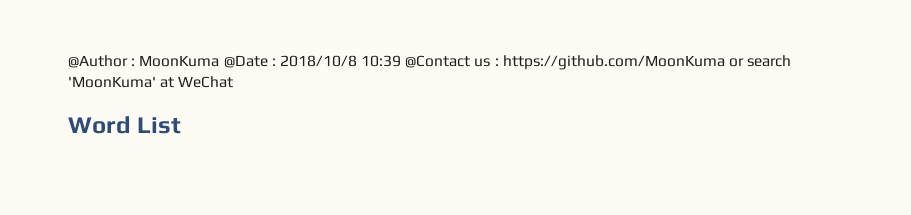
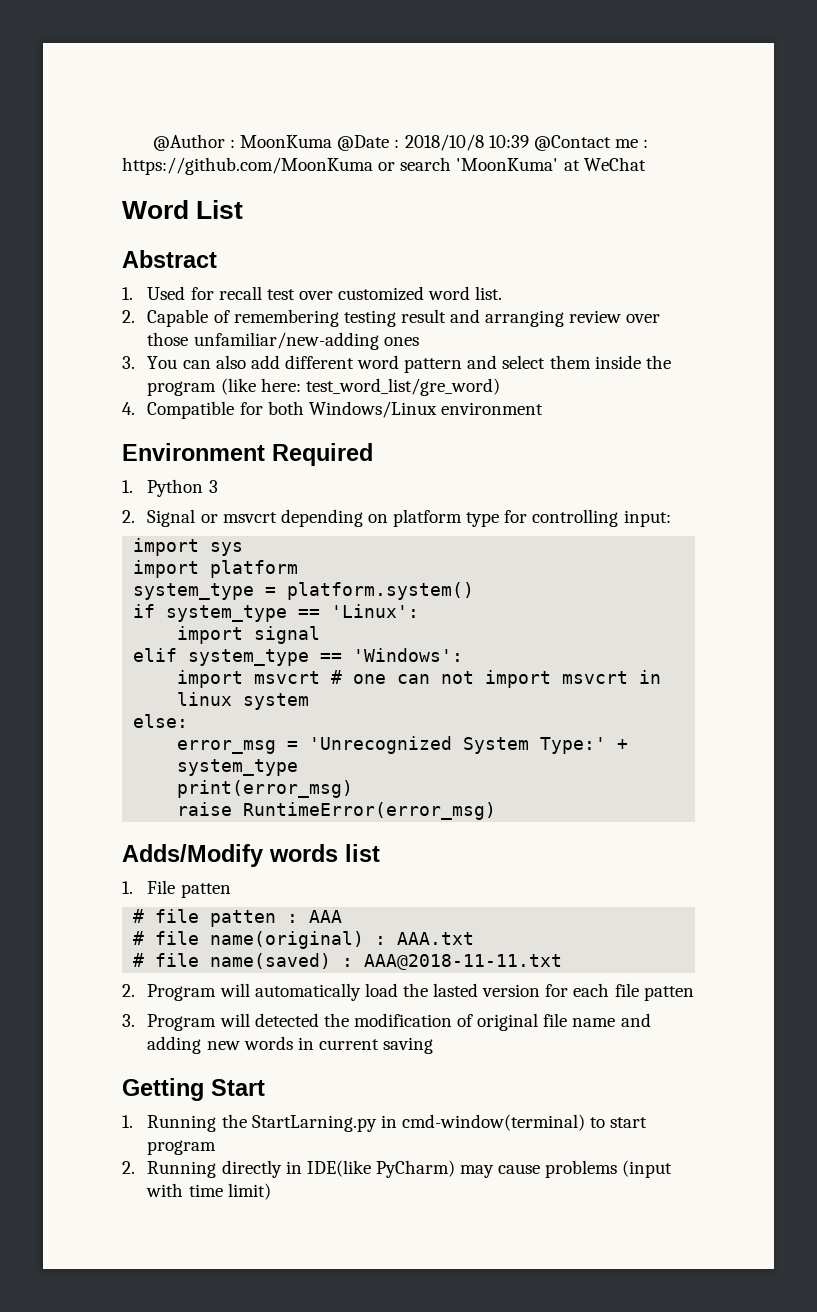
[474,58,491,67] us -> [614,139,638,148] me
(182, 125) none -> [122,250,217,268] [122,286,503,301] [122,309,661,327] [147,332,419,350] [122,355,671,373] [147,378,500,396] [122,401,543,419] [122,443,373,466] [122,479,218,497] [122,509,671,527] [133,538,244,556] [133,560,299,578] [133,582,475,600] [133,604,420,622] [177,626,321,644] [133,648,464,666] [177,670,662,688] [177,692,310,710] [133,714,189,728] [177,736,629,754] [177,759,299,776] [177,780,354,798] [177,802,497,820] [122,844,380,867] [122,880,231,898] [133,909,343,927] [133,931,475,949] [133,953,563,970] [122,983,694,1001] [122,1013,651,1031] [147,1036,434,1054] [122,1078,265,1101] [122,1114,648,1132] [147,1140,217,1155] [122,1160,673,1178] [146,1183,271,1200] // Abstract // 1. Used for recall test over customized word list. // 2. Capable of remembering testing result and arranging review over those unfamiliar/new-adding ones // 3. You can also add different word pattern and select them inside the program (like here: test_word_list/gre_word) // 4. Compatible for both Windows/Linux environment // Environment Required // 1. Python 3 // 2. Signal or msvcrt depending on platform type for controlling input: // import sys // import platform // system_type = platform.system() // if system_type == 'Linux': // import signal // elif system_type == 'Windows': // import msvcrt # one can not import msvcrt in linux system // else: // error_msg = 'Unrecognized System Type:' + system_type // print(error_msg) // raise RuntimeError(error_msg) // Adds/Modify words list // 1. File patten // # file patten : AAA // # file name(original) : AAA.txt // # file name(saved) : AAA@2018-11-11.txt // 2. Program will automatically load the lasted version for each file patten // 3. Program will detected the modification of original file name and adding new words in current saving // Getting Start // 1. Running the StartLarning.py in cmd-window(terminal) to start program // 2. Running directly in IDE(like PyCharm) may cause problems (input with time limit)

